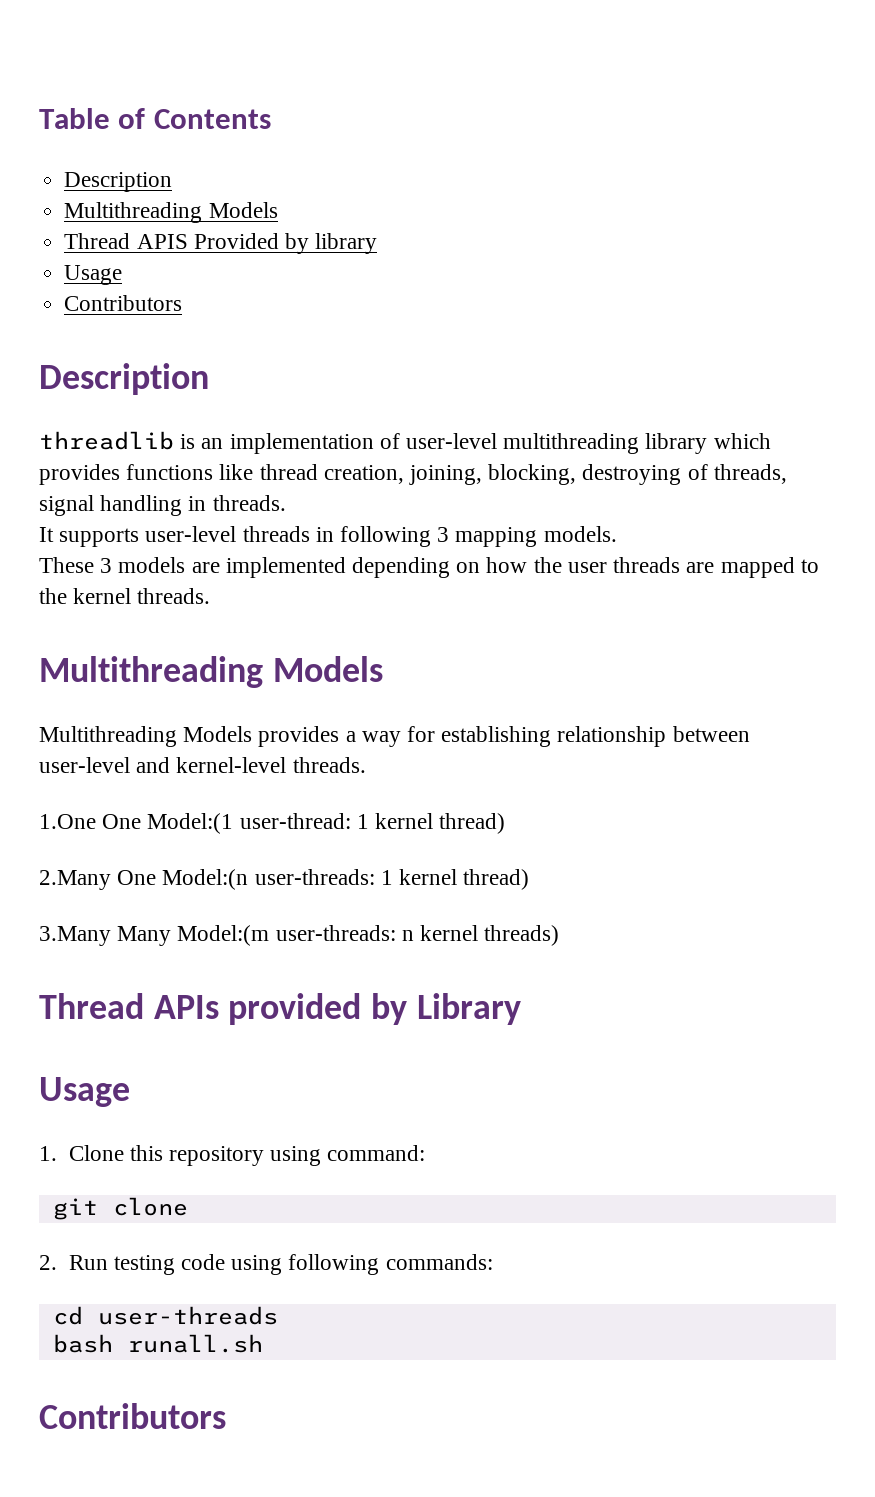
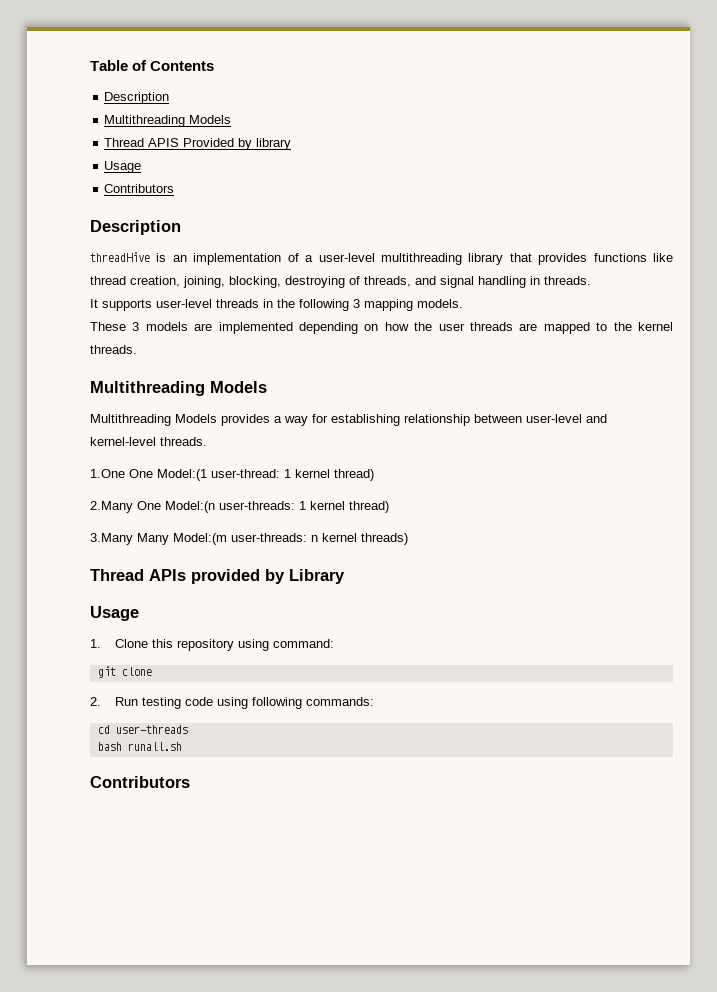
[39,431,174,450] threadlib -> [90,252,150,262] threadHive
(400, 441) none -> [305,255,314,262] a
[713,433,771,449] which -> [509,253,532,262] that
(787, 474) none -> [415,276,436,285] and
(334, 534) none -> [277,299,295,308] the

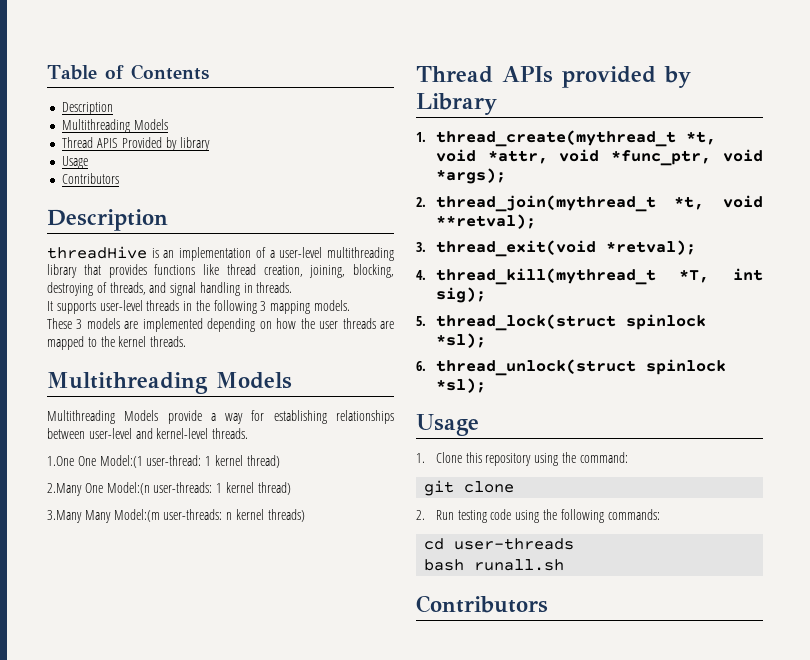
[221,414,270,426] provides -> [167,410,202,424] provide
[404,414,470,426] relationship -> [335,410,394,424] relationships
(345, 576) none -> [416,130,716,147] [435,149,763,166] [435,168,506,184] [416,195,763,212] [435,214,536,229] [416,240,696,257] [416,268,763,285] [435,287,486,303] [416,314,706,331] [435,333,486,348] [416,359,726,376] [435,378,486,393] // 1. thread_create(mythread_t *t, void *attr, void *func_ptr, void *args); // 2. thread_join(mythread_t *t, void **retval); // 3. thread_exit(void *retval); // 4. thread_kill(mythread_t *T, int sig); // 5. thread_lock(struct spinlock *sl); // 6. thread_unlock(struct spinlock *sl);
(270, 645) none -> [561,452,576,463] the
(249, 703) none -> [542,509,557,520] the

